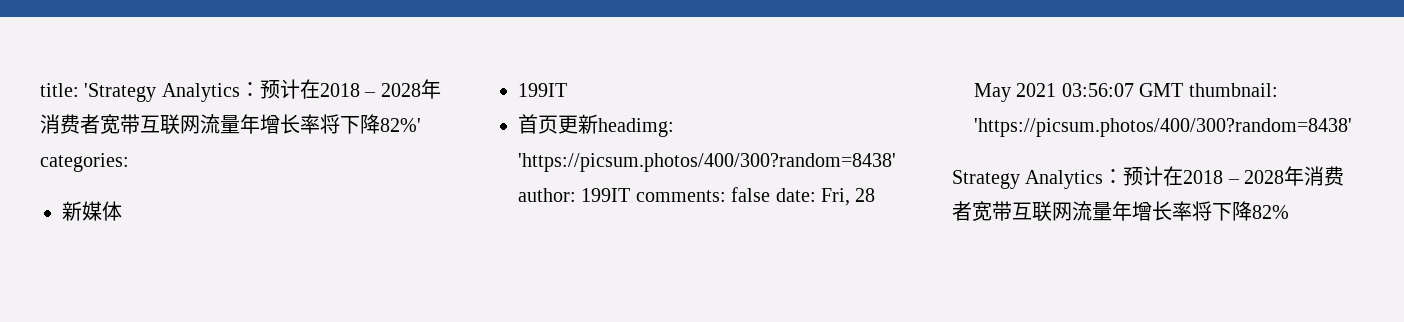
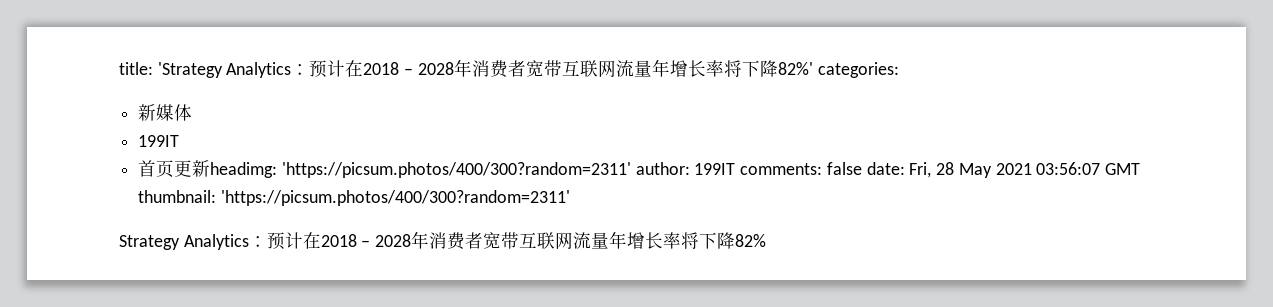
[518,153,896,172] 'https://picsum.photos/400/300?random=8438' -> [281,162,631,178] 'https://picsum.photos/400/300?random=2311'
[974,118,1352,137] 'https://picsum.photos/400/300?random=8438' -> [220,190,570,206] 'https://picsum.photos/400/300?random=2311'

